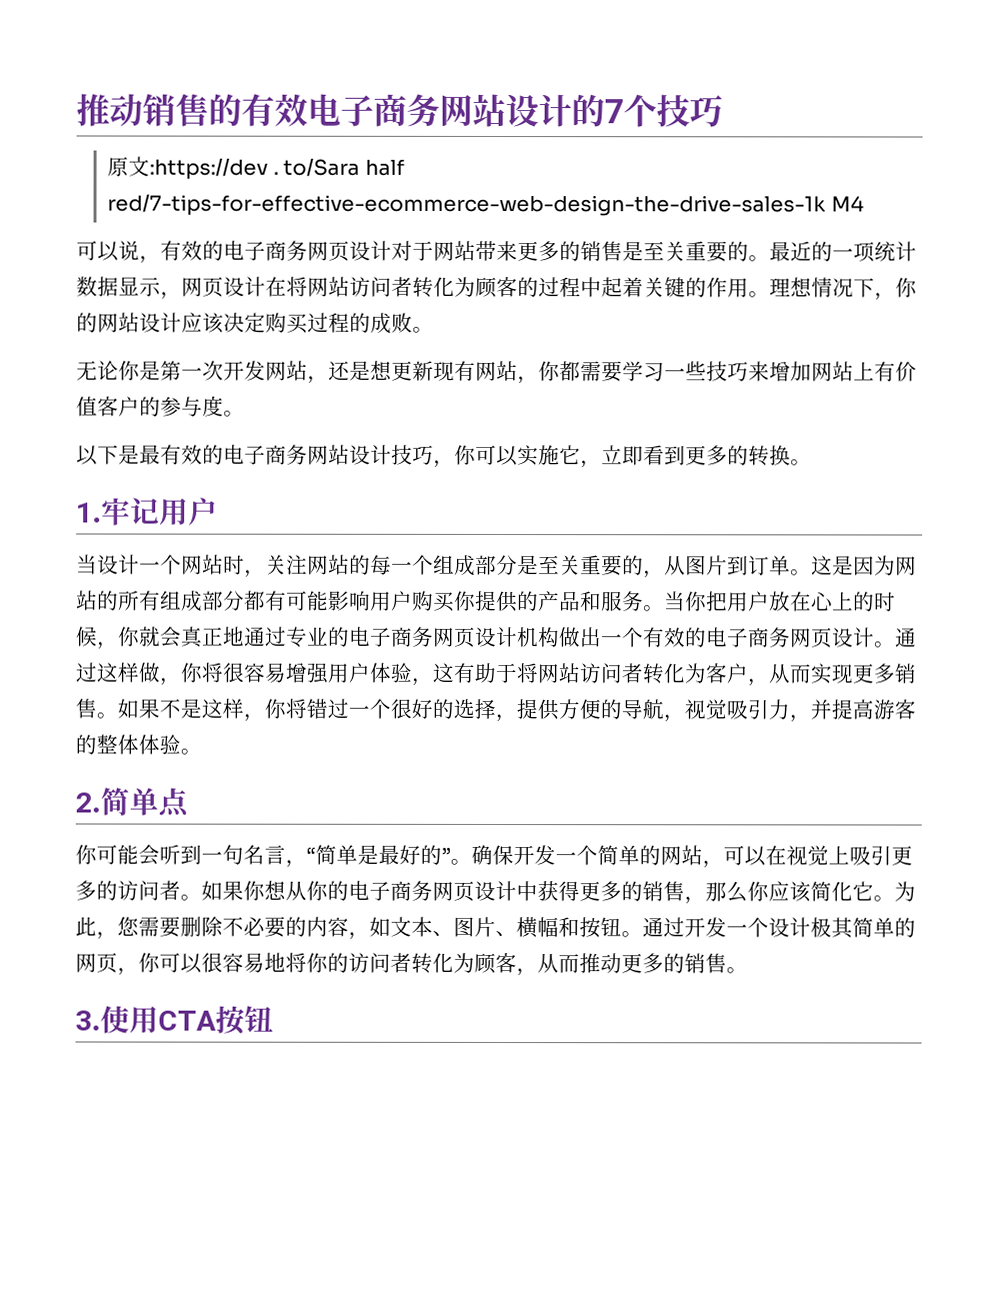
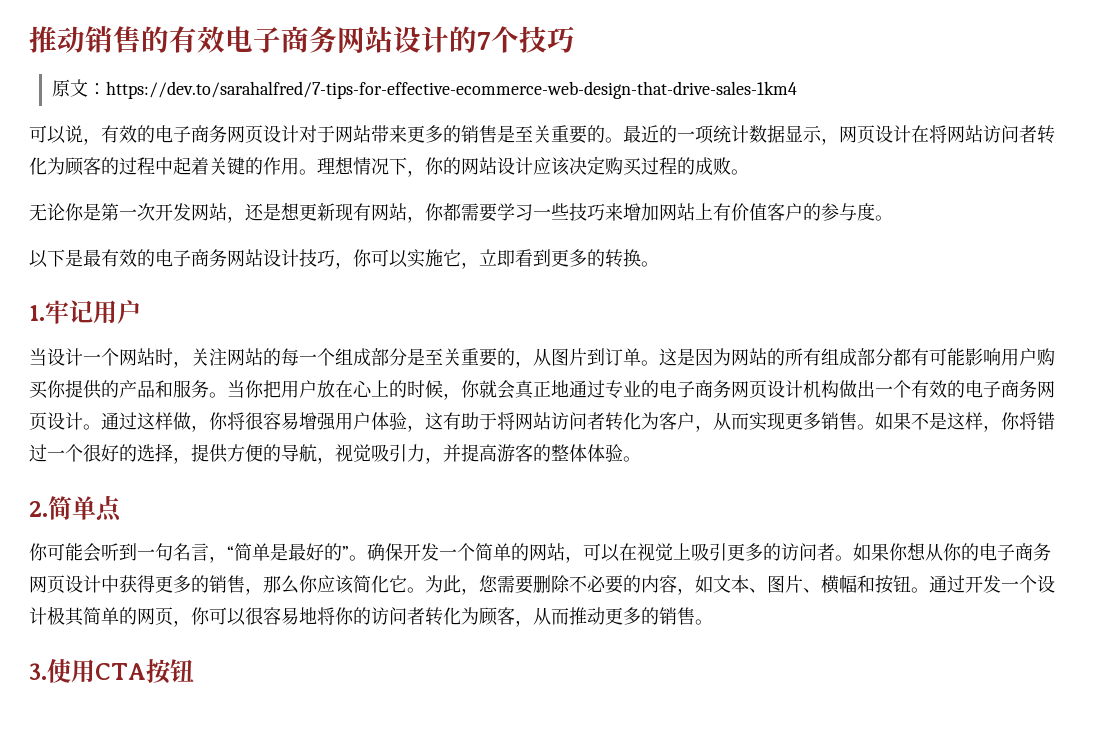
[149,158,405,180] [107,194,864,217] :https://dev . to/Sara half red/7-tips-for-effective-ecommerce-web-design-the-drive-sales-1k M4 -> [87,81,797,99] ：https://dev.to/sarahalfred/7-tips-for-effective-ecommerce-web-design-that-drive-sales-1km4

